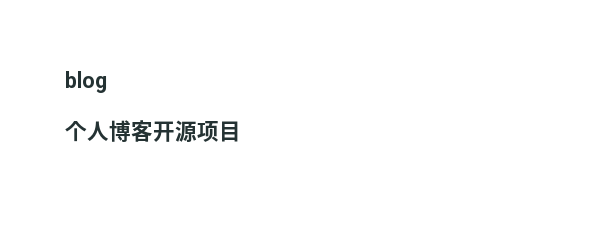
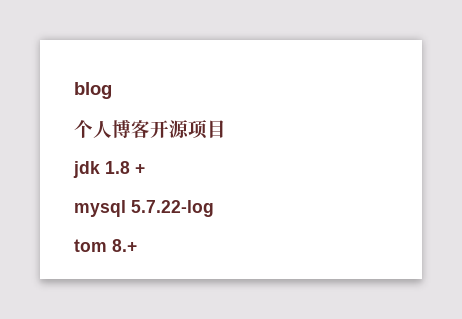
(241, 131) none -> [73,161,145,178] [74,200,214,217] [74,239,137,252] // jdk 1.8 + // mysql 5.7.22-log // tom 8.+

